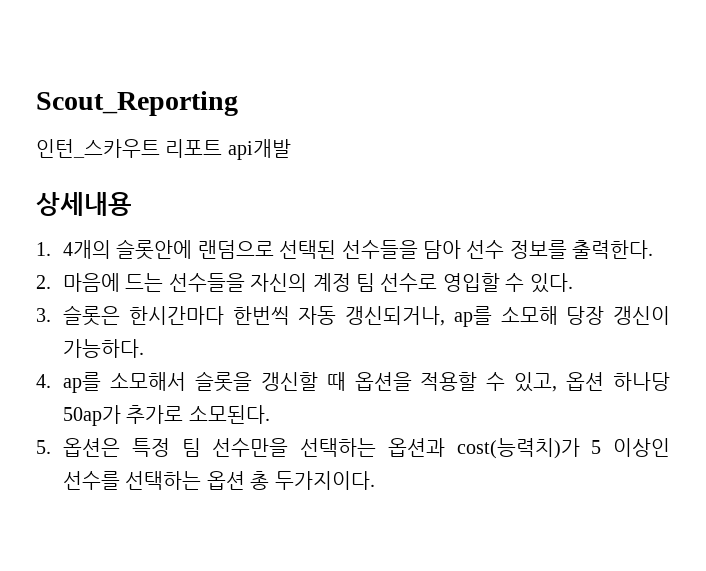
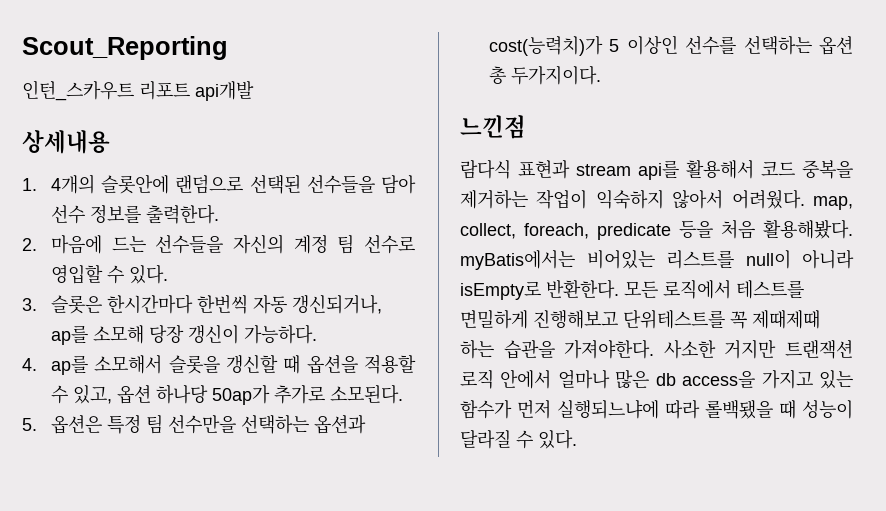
(375, 480) none -> [460,115,526,139] [460,159,853,180] [460,189,853,210] [460,219,853,240] [460,250,854,270] [460,279,804,300] [460,310,820,329] [460,339,853,359] [460,369,853,389] [460,400,853,419] [460,429,577,449] // 느낀점 // 람다식 표현과 stream api를 활용해서 코드 중복을 제거하는 작업이 익숙하지 않아서 어려웠다. map, collect, foreach, predicate 등을 처음 활용해봤다. myBatis에서는 비어있는 리스트를 null이 아니라 isEmpty로 반환한다. 모든 로직에서 테스트를 면밀하게 진행해보고 단위테스트를 꼭 제때제때 하는 습관을 가져야한다. 사소한 거지만 트랜잭션 로직 안에서 얼마나 많은 db access을 가지고 있는 함수가 먼저 실행되느냐에 따라 롤백됐을 때 성능이 달라질 수 있다.

